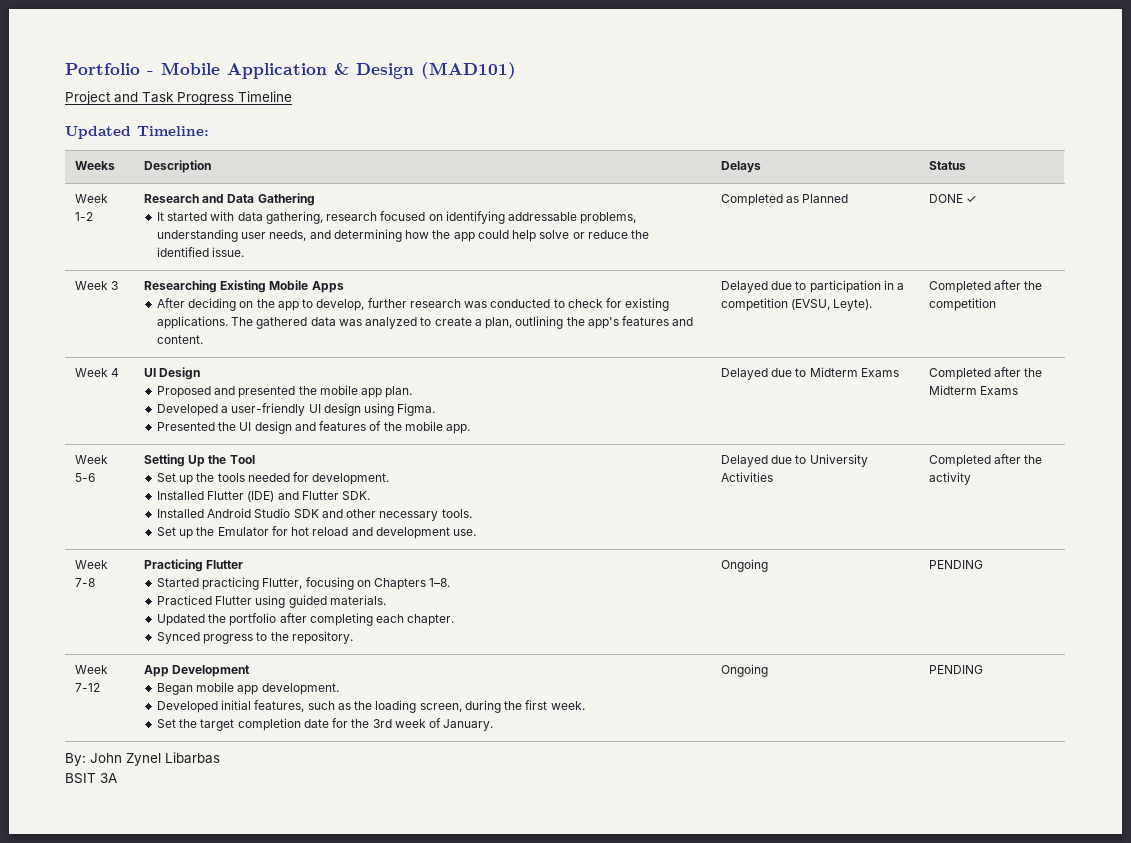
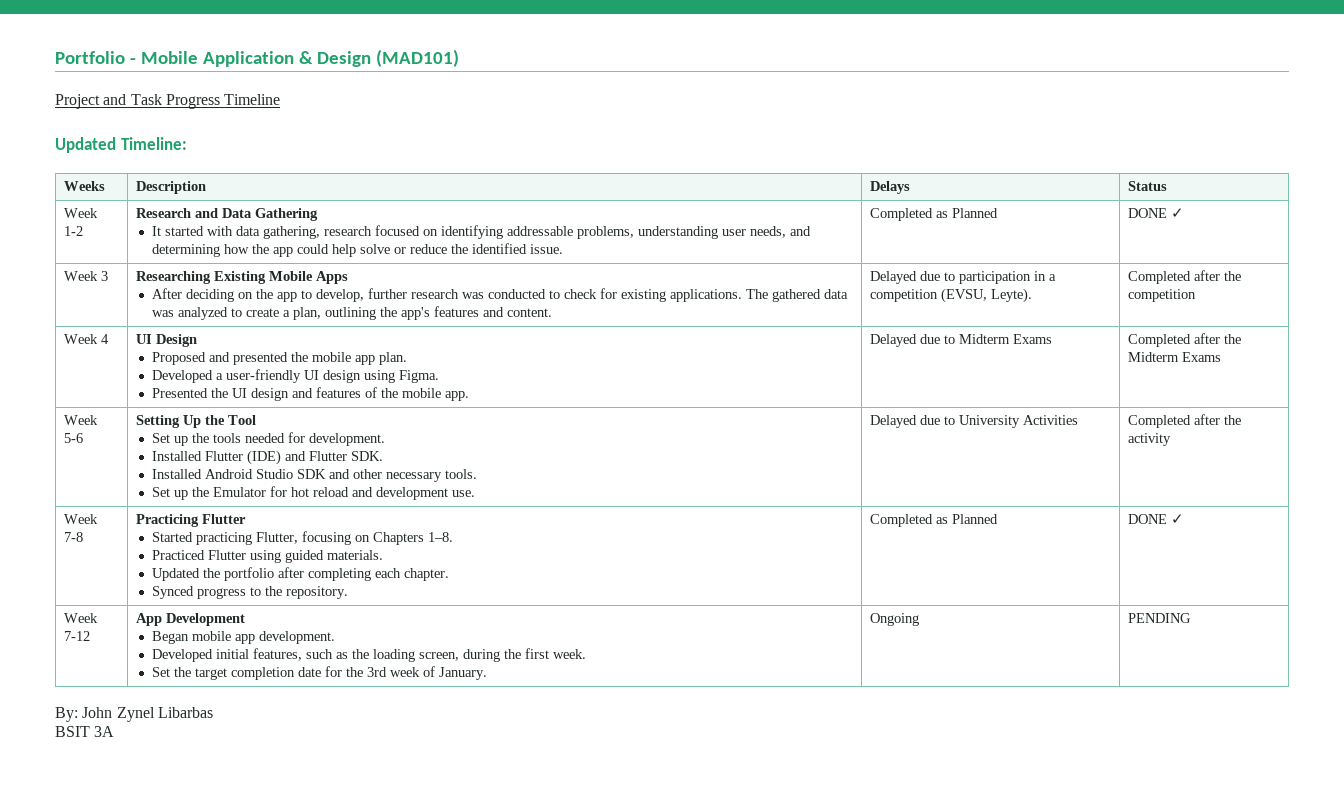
[720,559,768,572] [928,560,983,569] Ongoing | PENDING -> [869,514,998,527] [1127,514,1184,524] Completed as Planned | DONE ✓

